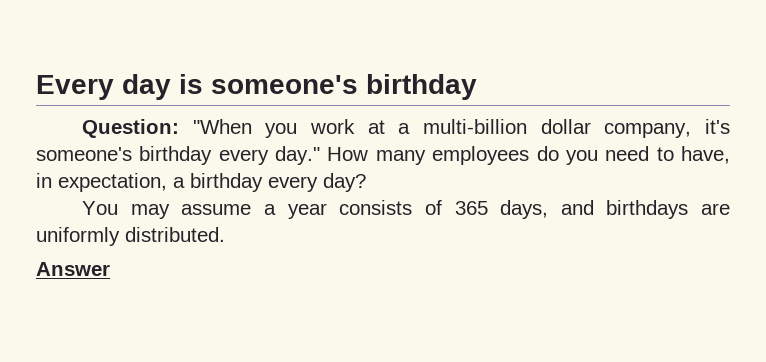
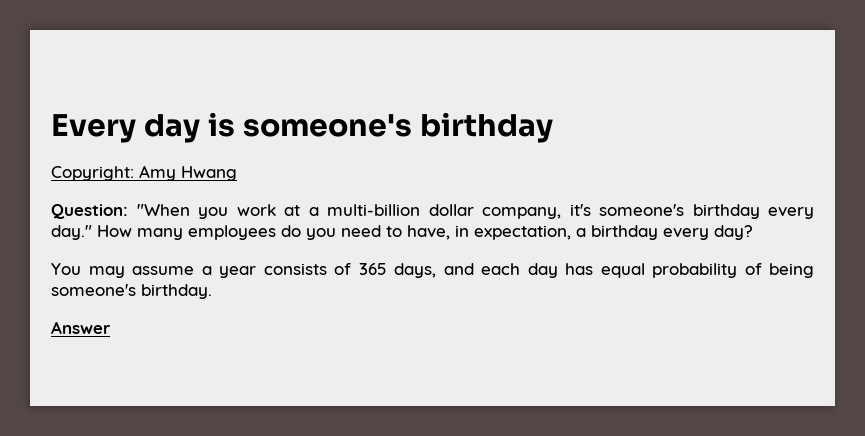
(477, 87) none -> [51,165,237,181] // Copyright: Amy Hwang
[606,200,731,219] [36,227,225,246] birthdays are uniformly distributed. -> [481,263,814,278] [51,284,212,299] each day has equal probability of being someone's birthday.

